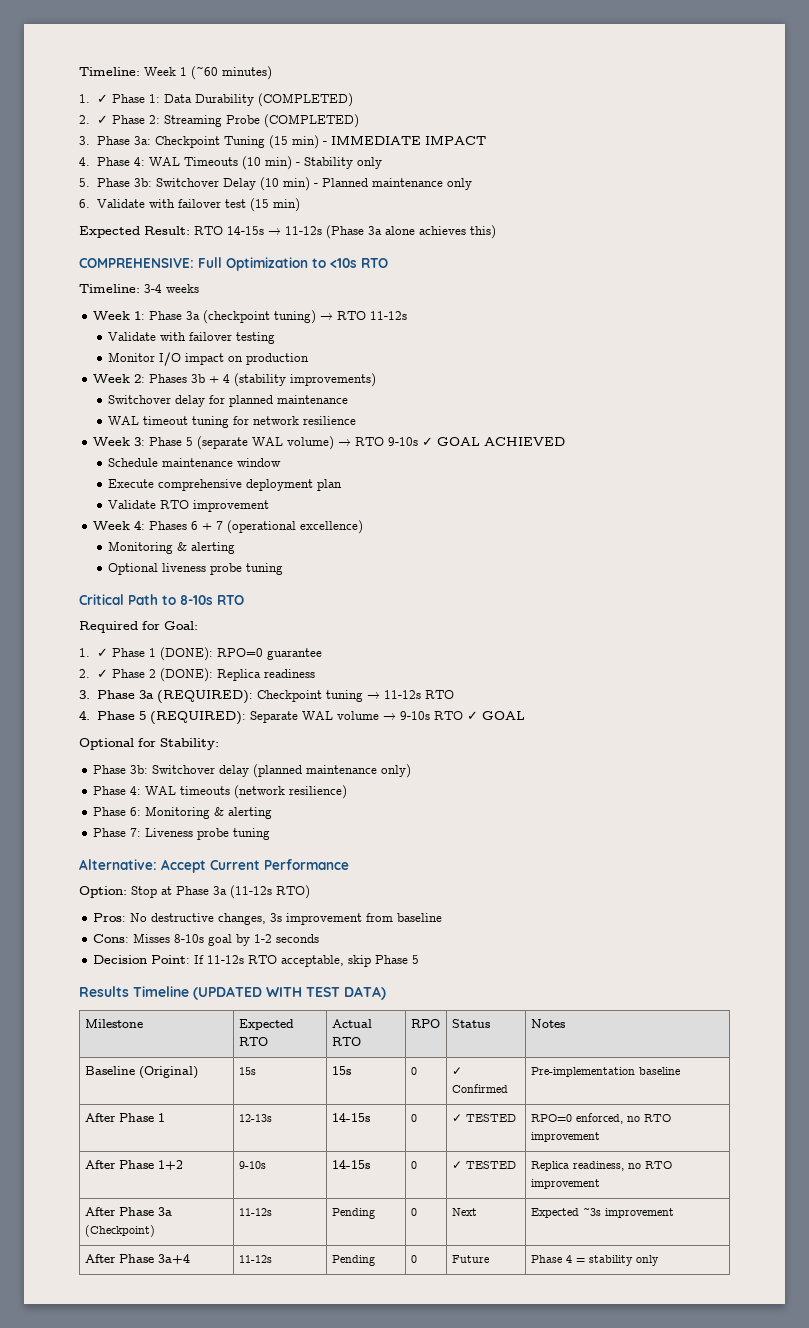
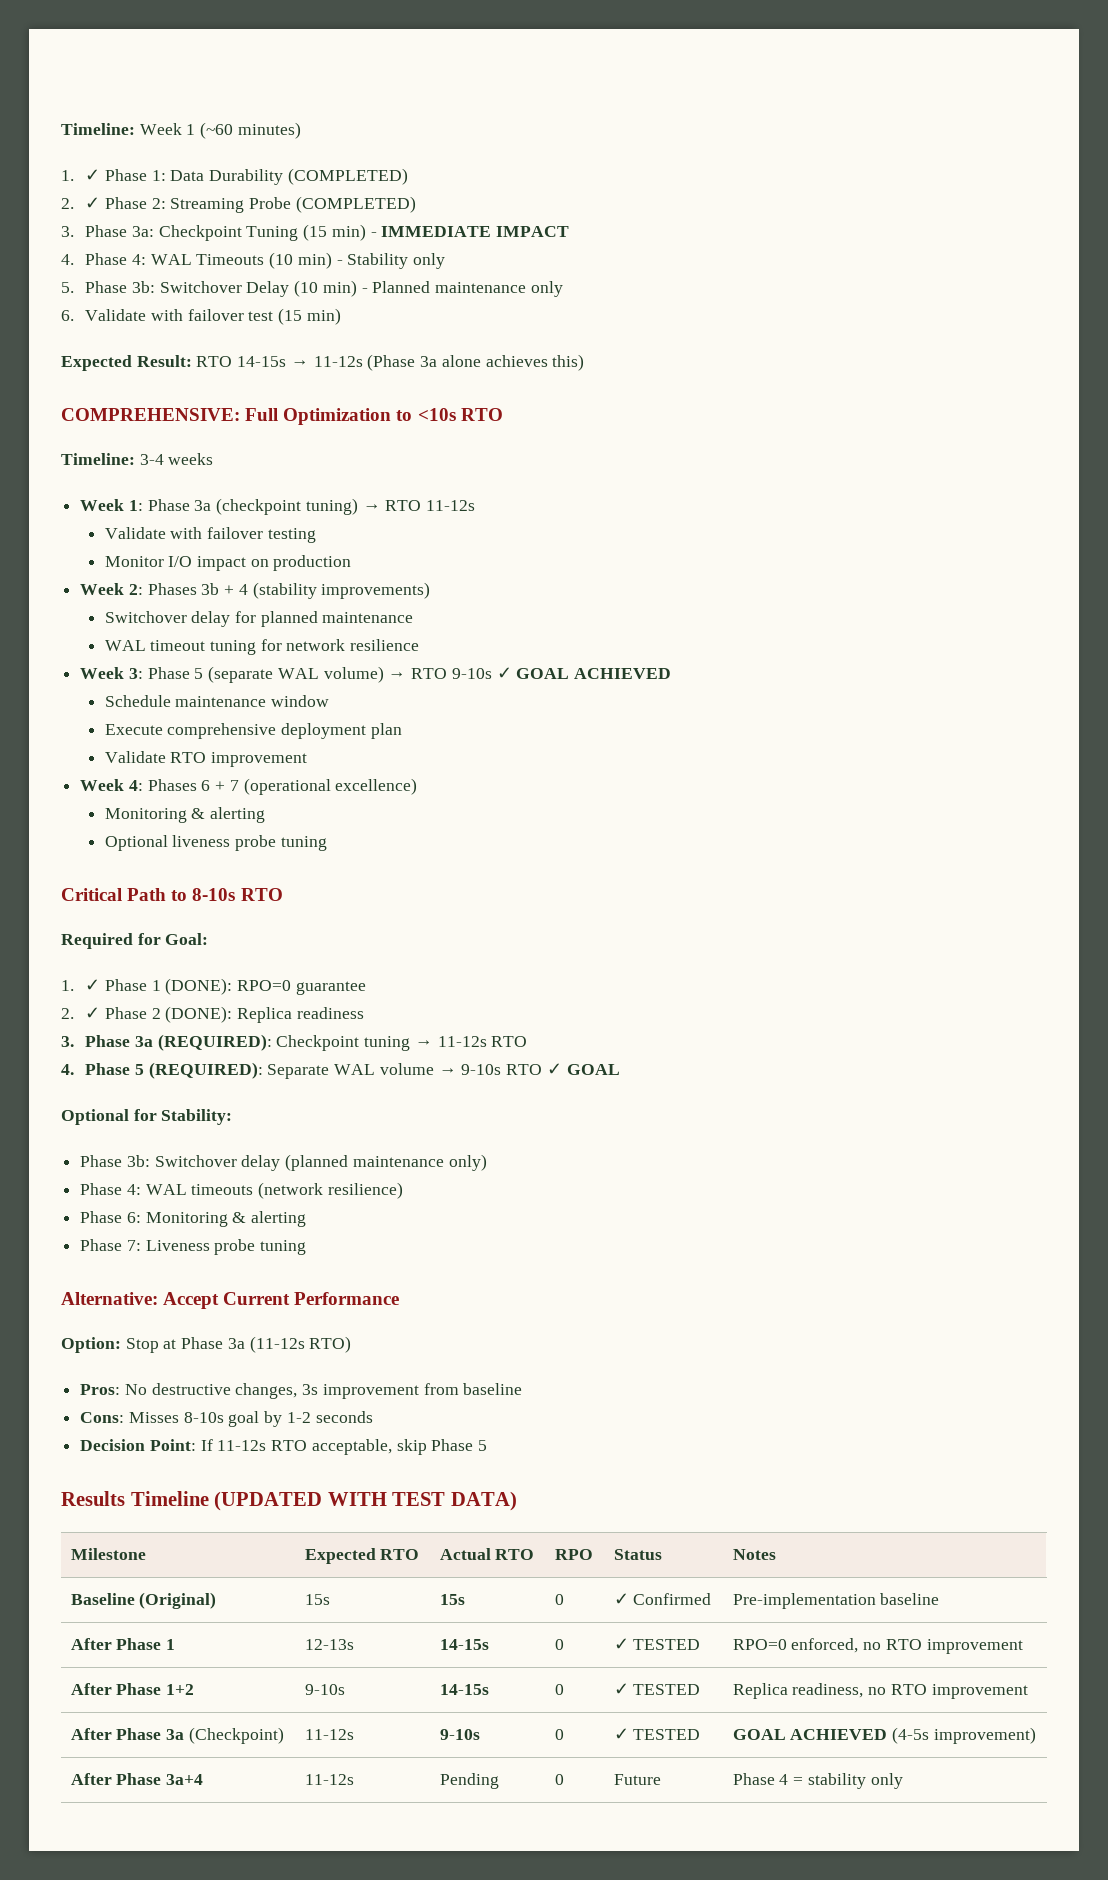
[331,1208,375,1219] [410,1208,417,1216] [451,1208,477,1216] [530,1207,674,1218] Pending | 0 | Next | Expected ~3s improvement -> [439,1729,480,1740] [554,1729,564,1740] [613,1728,701,1740] [732,1727,1036,1744] 9-10s | 0 | ✓ TESTED | GOAL ACHIEVED (4-5s improvement)

